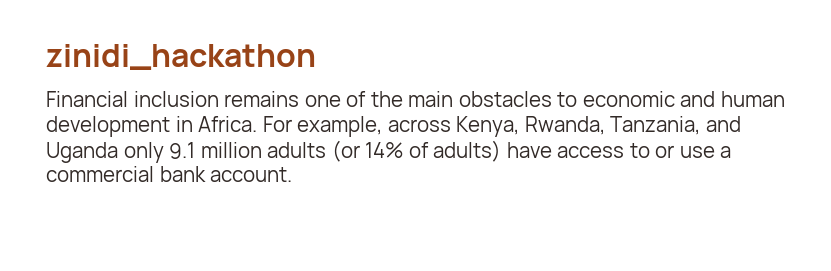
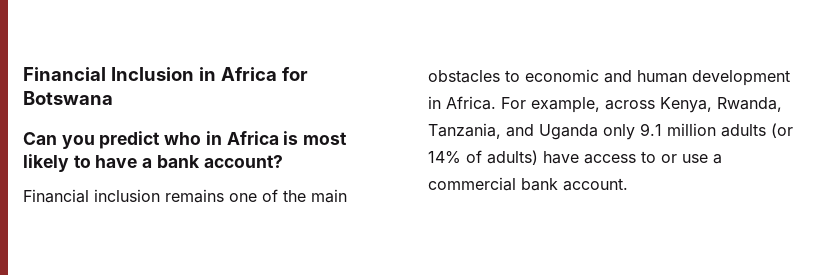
[46,44,316,70] zinidi_hackathon -> [23,67,308,81] [23,91,113,105] [23,131,348,149] [23,154,283,172] Financial Inclusion in Africa for Botswana // Can you predict who in Africa is most likely to have a bank account?

